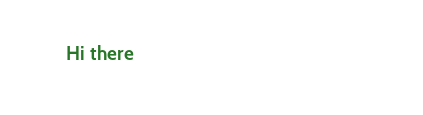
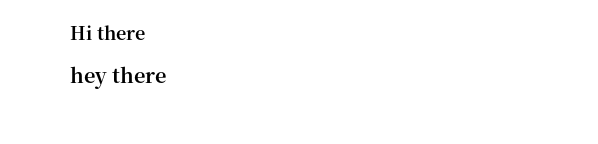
(135, 52) none -> [70,66,167,89] // hey there

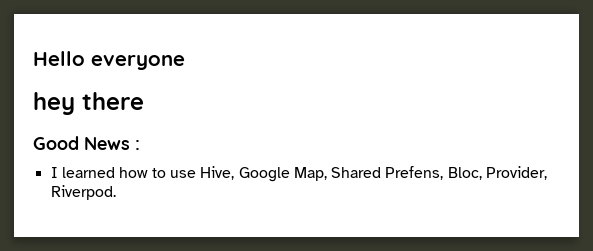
[70,25,145,40] Hi there -> [33,51,185,70] Hello everyone
(167, 74) none -> [33,136,140,150] [50,166,548,182] [50,185,116,200] // Good News : // I learned how to use Hive, Google Map, Shared Prefens, Bloc, Provider, Riverpod.

